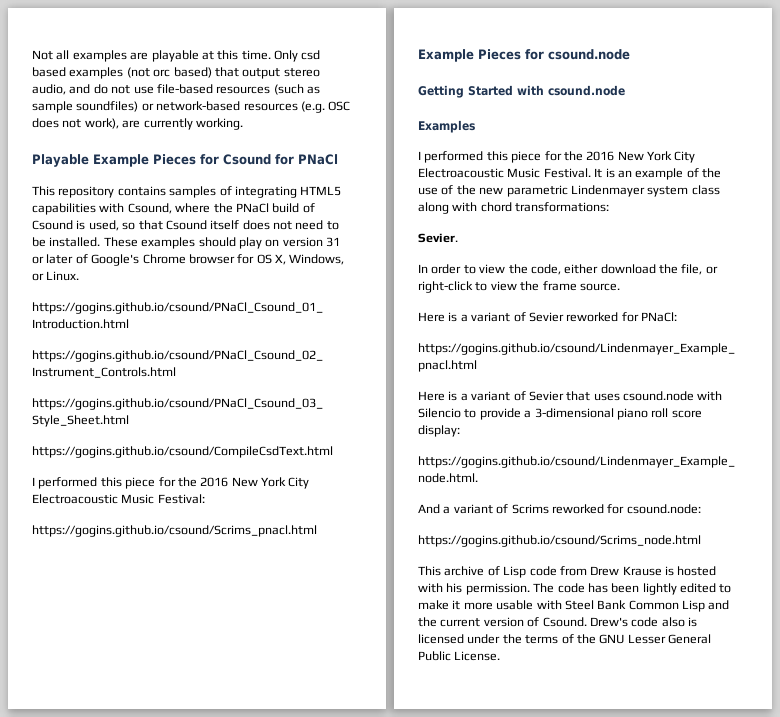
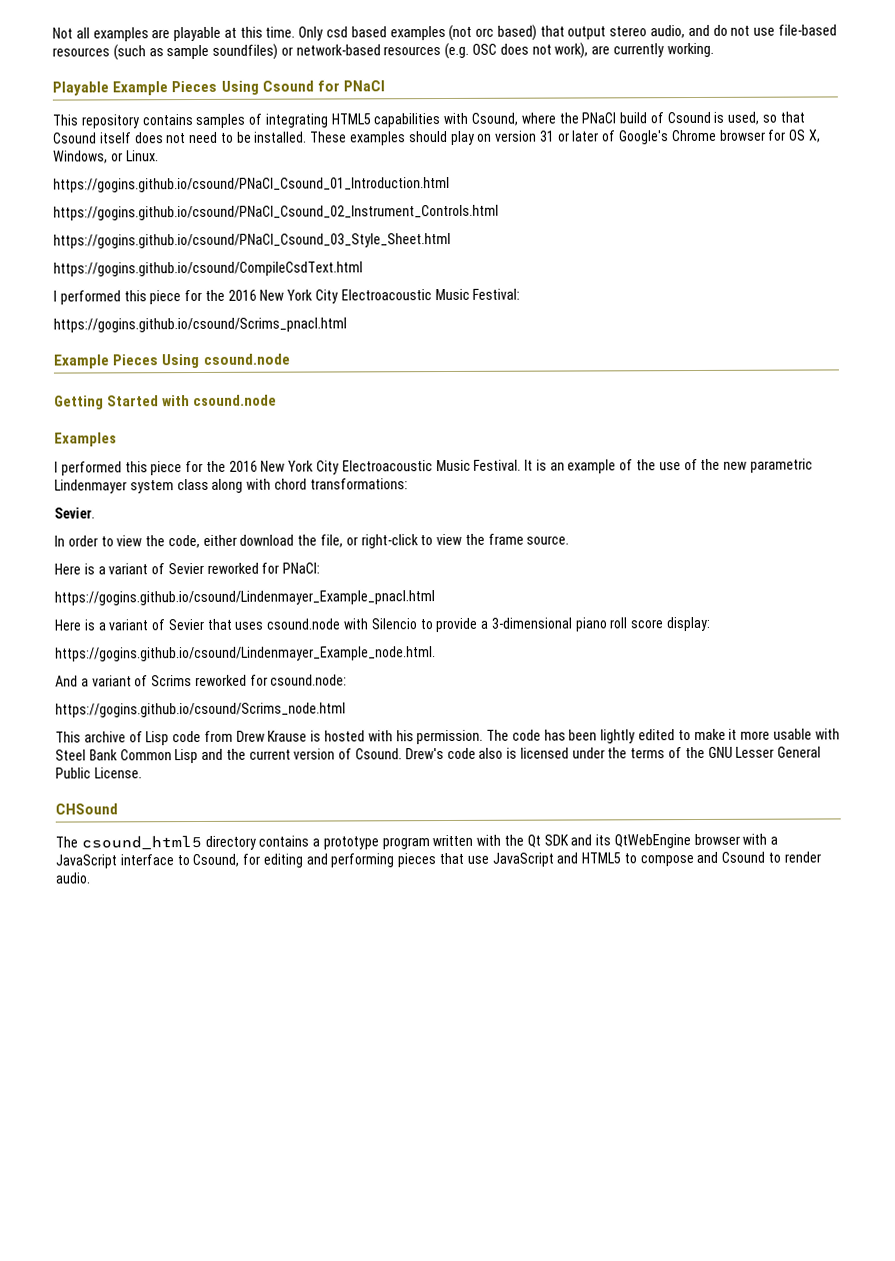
[200,154,219,165] for -> [220,80,259,95] Using
[525,49,544,60] for -> [161,353,200,369] Using
(501, 656) none -> [55,803,118,815] [55,833,779,850] [55,851,821,869] [55,872,91,884] // CHSound // The csound_html5 directory contains a prototype program written with the Qt SDK and its QtWebEngine browser with a JavaScript interface to Csound, for editing and performing pieces that use JavaScript and HTML5 to compose and Csound to render audio.

